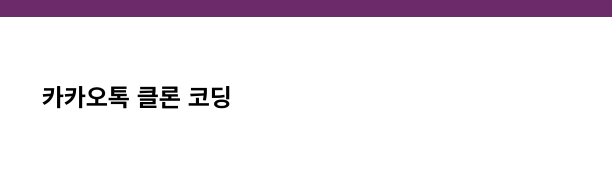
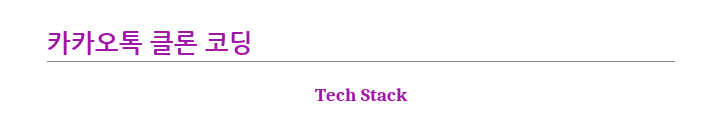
(232, 97) none -> [315,88,408,101] // Tech Stack

